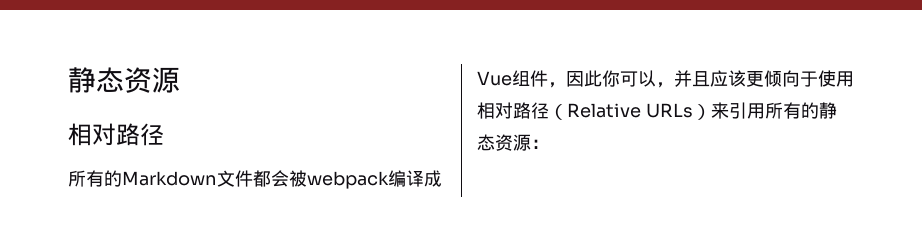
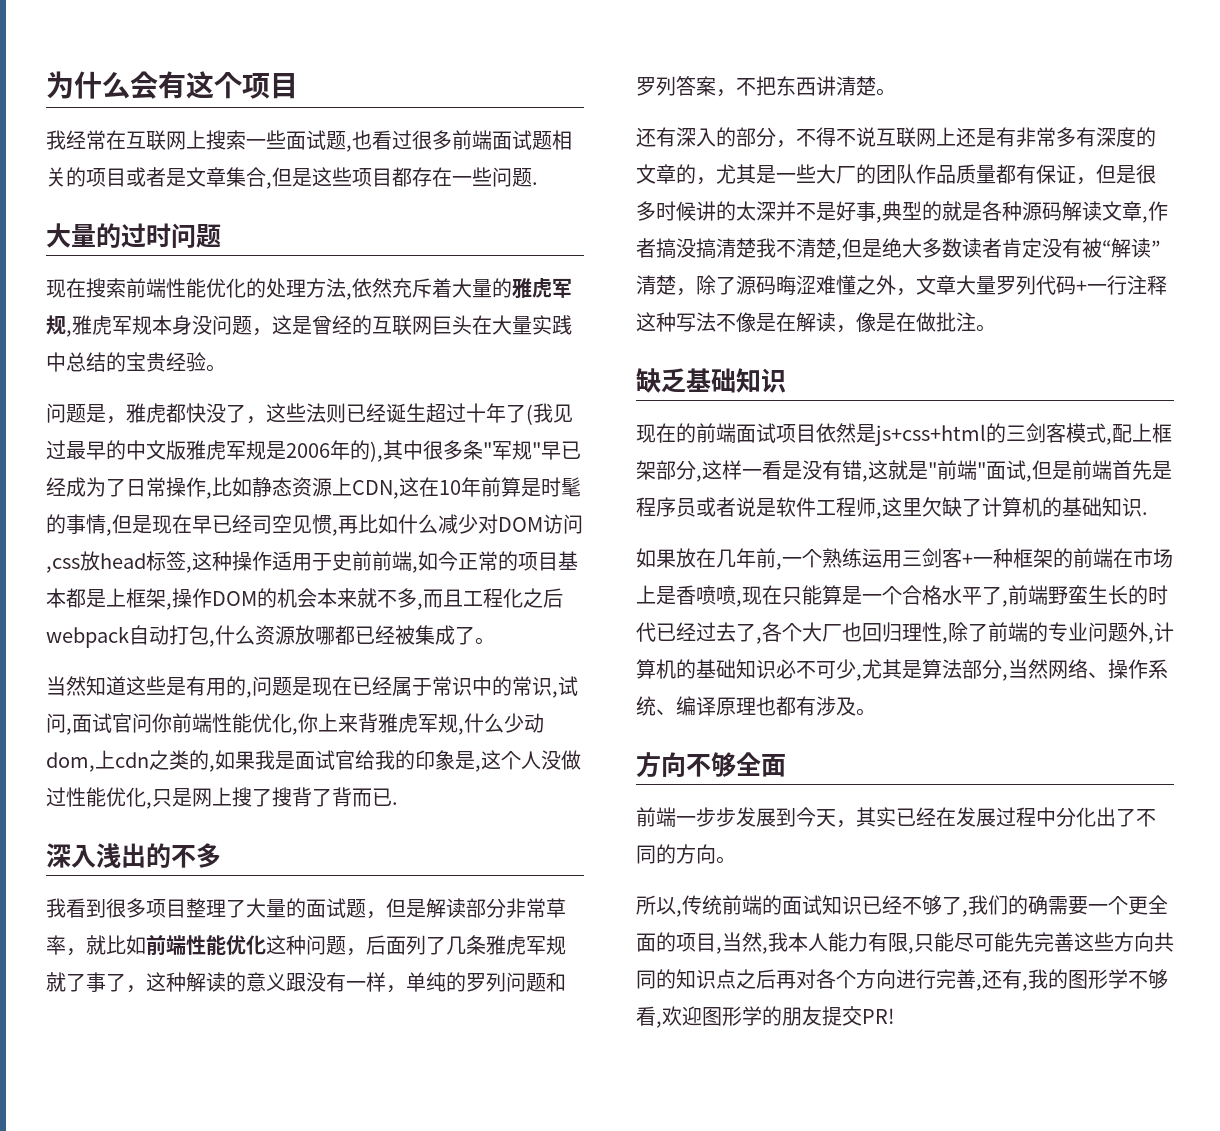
[68,67,180,93] [68,123,164,146] [68,170,442,189] [477,70,854,88] [477,102,837,120] [477,134,549,151] 静态资源 // 相对路径 // 所有的Markdown文件都会被webpack编译成Vue组件，因此你可以，并且应该更倾向于使用相对路径（Relative URLs）来引用所有的静态资源： -> [46,71,298,99] [46,130,572,152] [46,167,538,189] [46,223,221,248] [46,278,572,300] [46,315,572,337] [46,352,226,372] [46,403,573,425] [46,440,581,462] [46,477,581,499] [46,514,583,536] [46,551,578,573] [46,588,563,610] [46,625,495,648] [46,676,578,698] [46,713,544,735] [46,750,581,772] [46,787,398,809] [46,843,221,868] [46,898,566,919] [46,935,566,956] [46,972,566,993] [636,76,896,97] [636,127,1156,148] [636,164,1156,185] [636,201,1168,223] [636,238,1160,260] [636,275,1167,296] [636,312,996,333] [636,368,786,393] [636,423,1172,446] [636,460,1172,482] [636,497,1148,519] [636,548,1173,570] [636,585,1168,607] [636,622,1174,644] [636,659,1168,681] [636,696,876,716] [636,752,786,778] [636,807,1156,828] [636,844,736,864] [636,895,1168,917] [636,932,1174,954] [636,969,1168,991] [636,1006,894,1028] 为什么会有这个项目 // 我经常在互联网上搜索一些面试题,也看过很多前端面试题相关的项目或者是文章集合,但是这些项目都存在一些问题. // 大量的过时问题 // 现在搜索前端性能优化的处理方法,依然充斥着大量的雅虎军规,雅虎军规本身没问题，这是曾经的互联网巨头在大量实践中总结的宝贵经验。 // 问题是，雅虎都快没了，这些法则已经诞生超过十年了(我见过最早的中文版雅虎军规是2006年的),其中很多条"军规"早已经成为了日常操作,比如静态资源上CDN,这在10年前算是时髦的事情,但是现在早已经司空见惯,再比如什么减少对DOM访问,css放head标签,这种操作适用于史前前端,如今正常的项目基本都是上框架,操作DOM的机会本来就不多,而且工程化之后webpack自动打包,什么资源放哪都已经被集成了。 // 当然知道这些是有用的,问题是现在已经属于常识中的常识,试问,面试官问你前端性能优化,你上来背雅虎军规,什么少动dom,上cdn之类的,如果我是面试官给我的印象是,这个人没做过性能优化,只是网上搜了搜背了背而已. // 深入浅出的不多 // 我看到很多项目整理了大量的面试题，但是解读部分非常草率，就比如前端性能优化这种问题，后面列了几条雅虎军规就了事了，这种解读的意义跟没有一样，单纯的罗列问题和罗列答案，不把东西讲清楚。 // 还有深入的部分，不得不说互联网上还是有非常多有深度的文章的，尤其是一些大厂的团队作品质量都有保证，但是很多时候讲的太深并不是好事,典型的就是各种源码解读文章,作者搞没搞清楚我不清楚,但是绝大多数读者肯定没有被“解读”清楚，除了源码晦涩难懂之外，文章大量罗列代码+一行注释这种写法不像是在解读，像是在做批注。 // 缺乏基础知识 // 现在的前端面试项目依然是js+css+html的三剑客模式,配上框架部分,这样一看是没有错,这就是"前端"面试,但是前端首先是程序员或者说是软件工程师,这里欠缺了计算机的基础知识. // 如果放在几年前,一个熟练运用三剑客+一种框架的前端在市场上是香喷喷,现在只能算是一个合格水平了,前端野蛮生长的时代已经过去了,各个大厂也回归理性,除了前端的专业问题外,计算机的基础知识必不可少,尤其是算法部分,当然网络、操作系统、编译原理也都有涉及。 // 方向不够全面 // 前端一步步发展到今天，其实已经在发展过程中分化出了不同的方向。 // 所以,传统前端的面试知识已经不够了,我们的确需要一个更全面的项目,当然,我本人能力有限,只能尽可能先完善这些方向共同的知识点之后再对各个方向进行完善,还有,我的图形学不够看,欢迎图形学的朋友提交PR!

